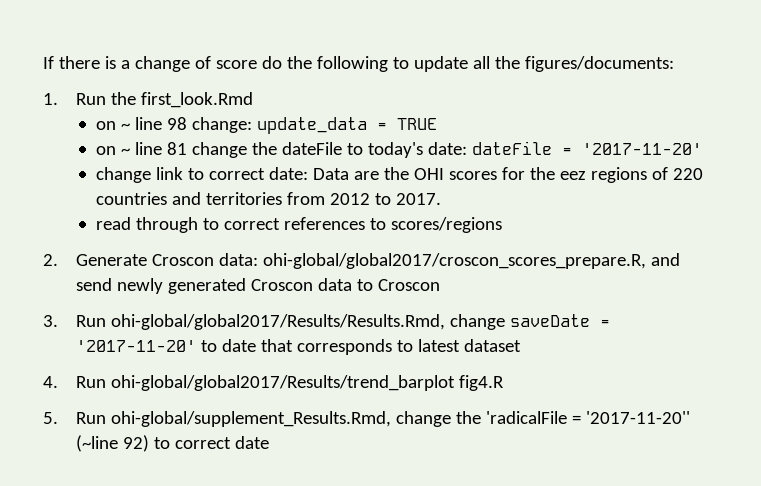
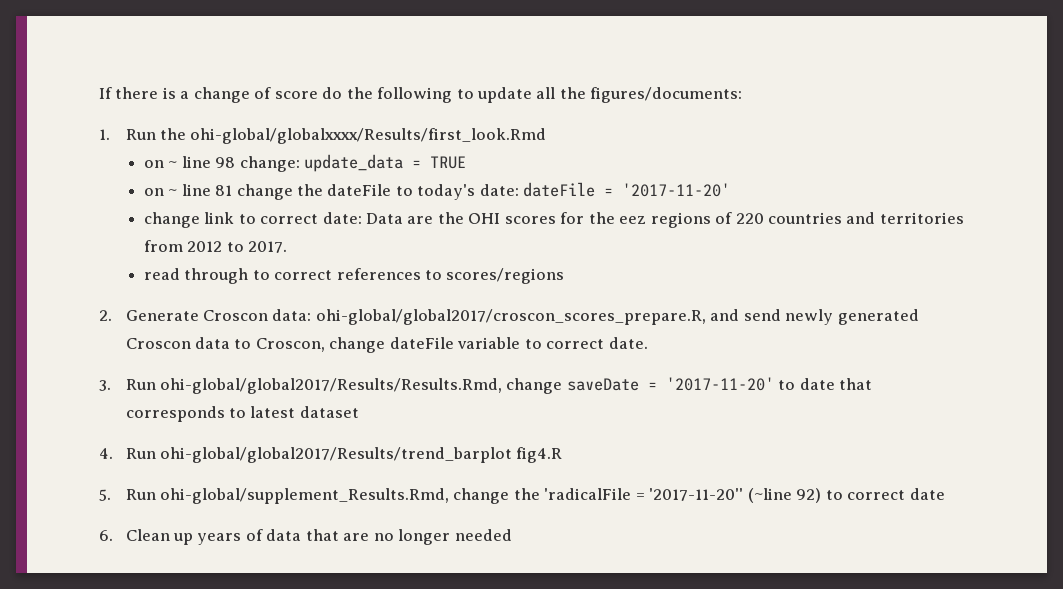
[140,92,253,108] first_look.Rmd -> [190,128,547,144] ohi-global/globalxxxx/Results/first_look.Rmd
[377,279,440,291] Croscon -> [255,337,648,353] Croscon, change dateFile variable to correct date.
(269, 442) none -> [99,529,512,545] // 6. Clean up years of data that are no longer needed

